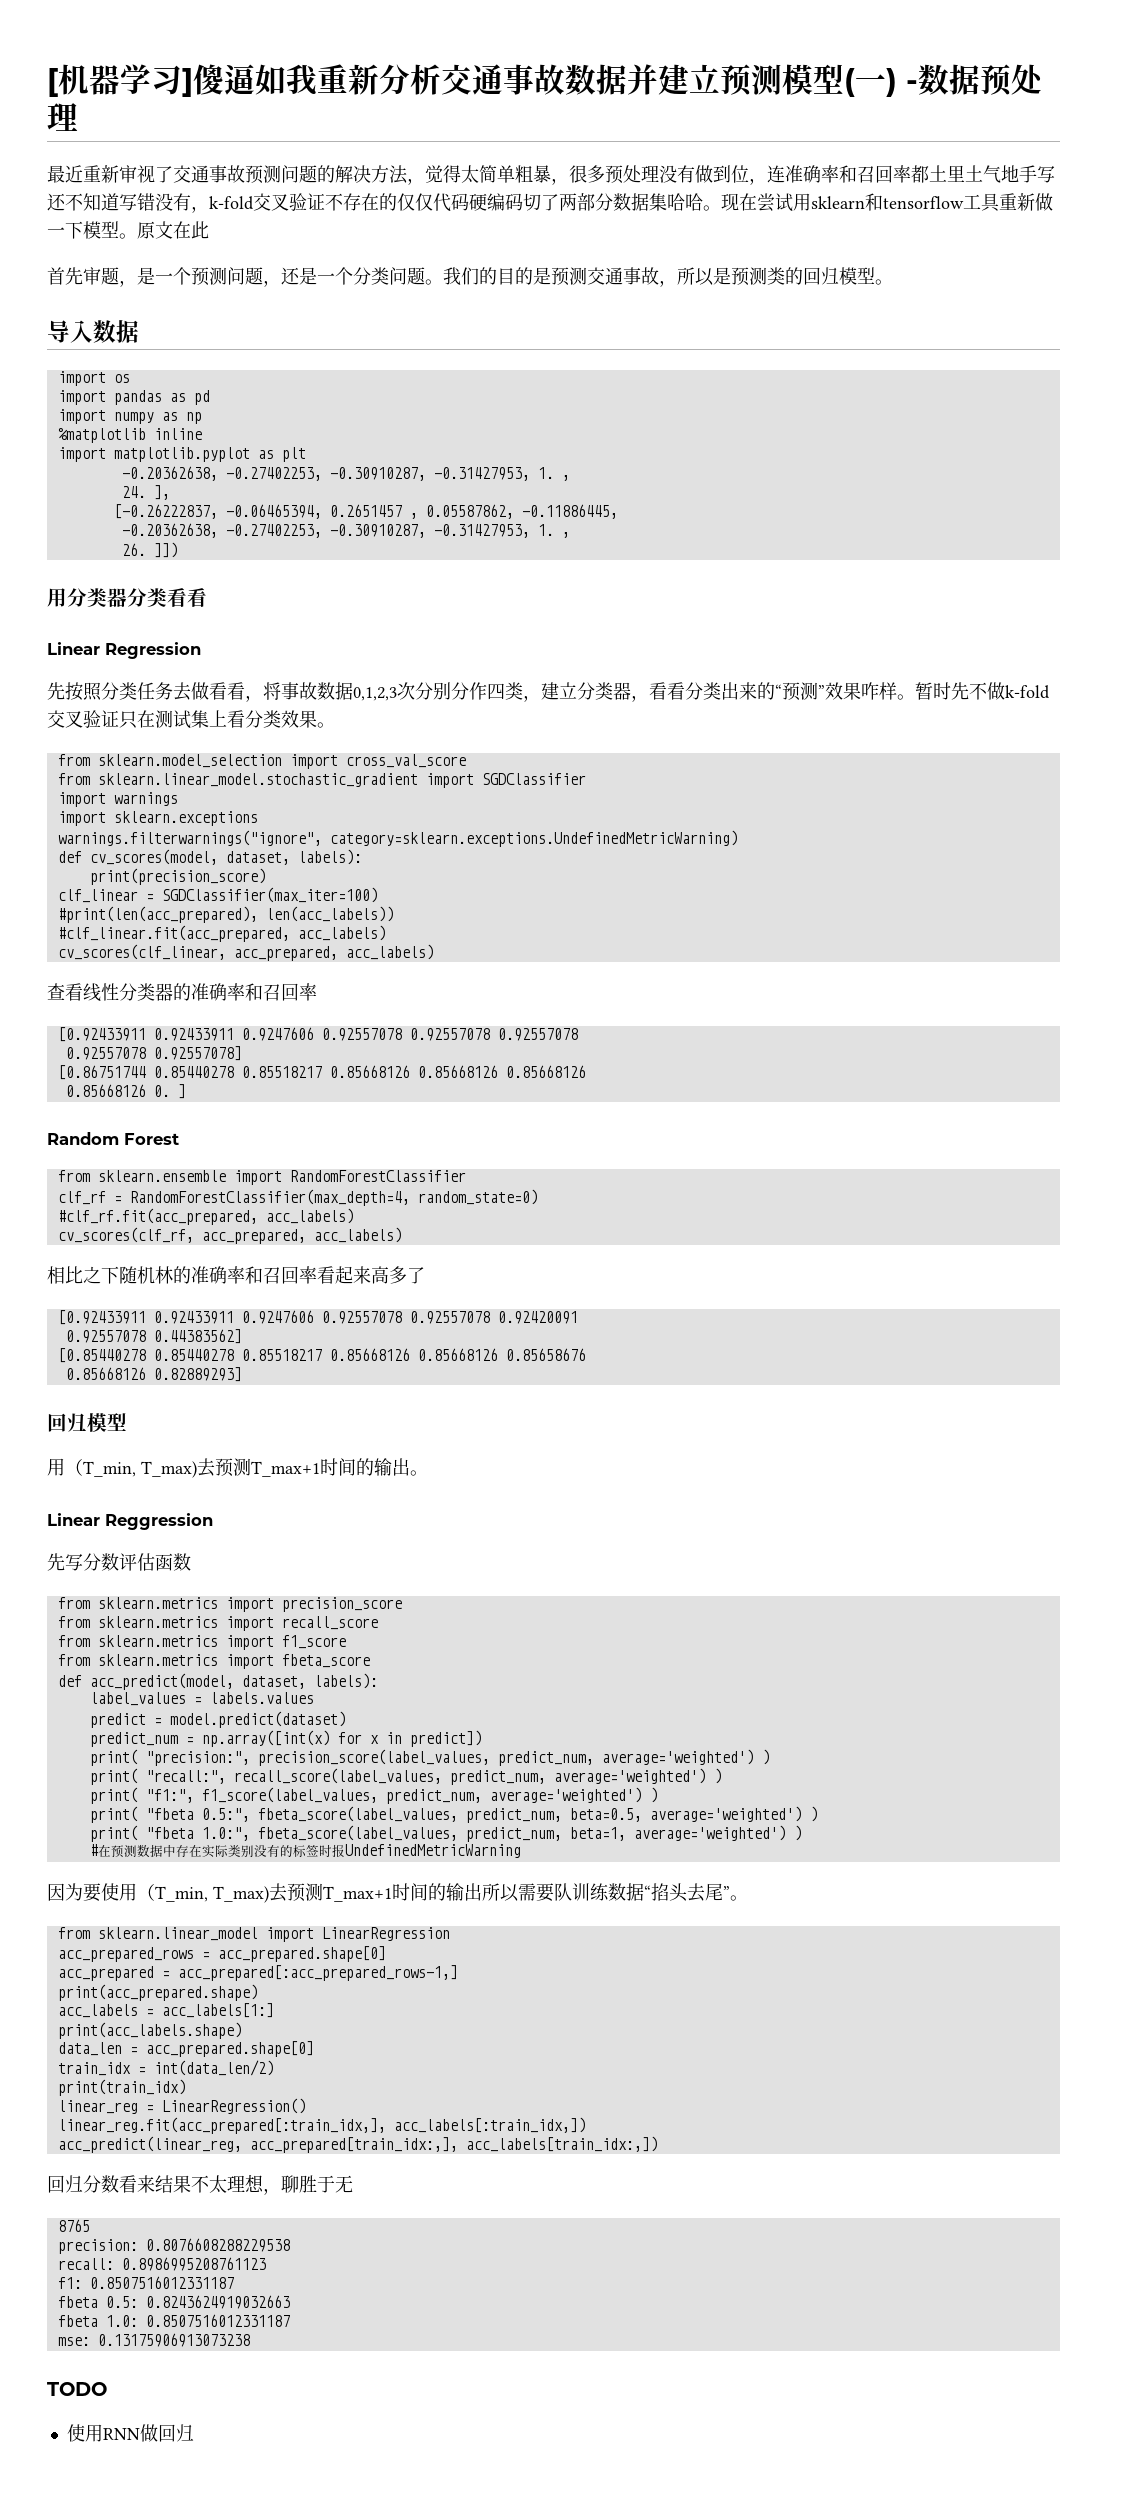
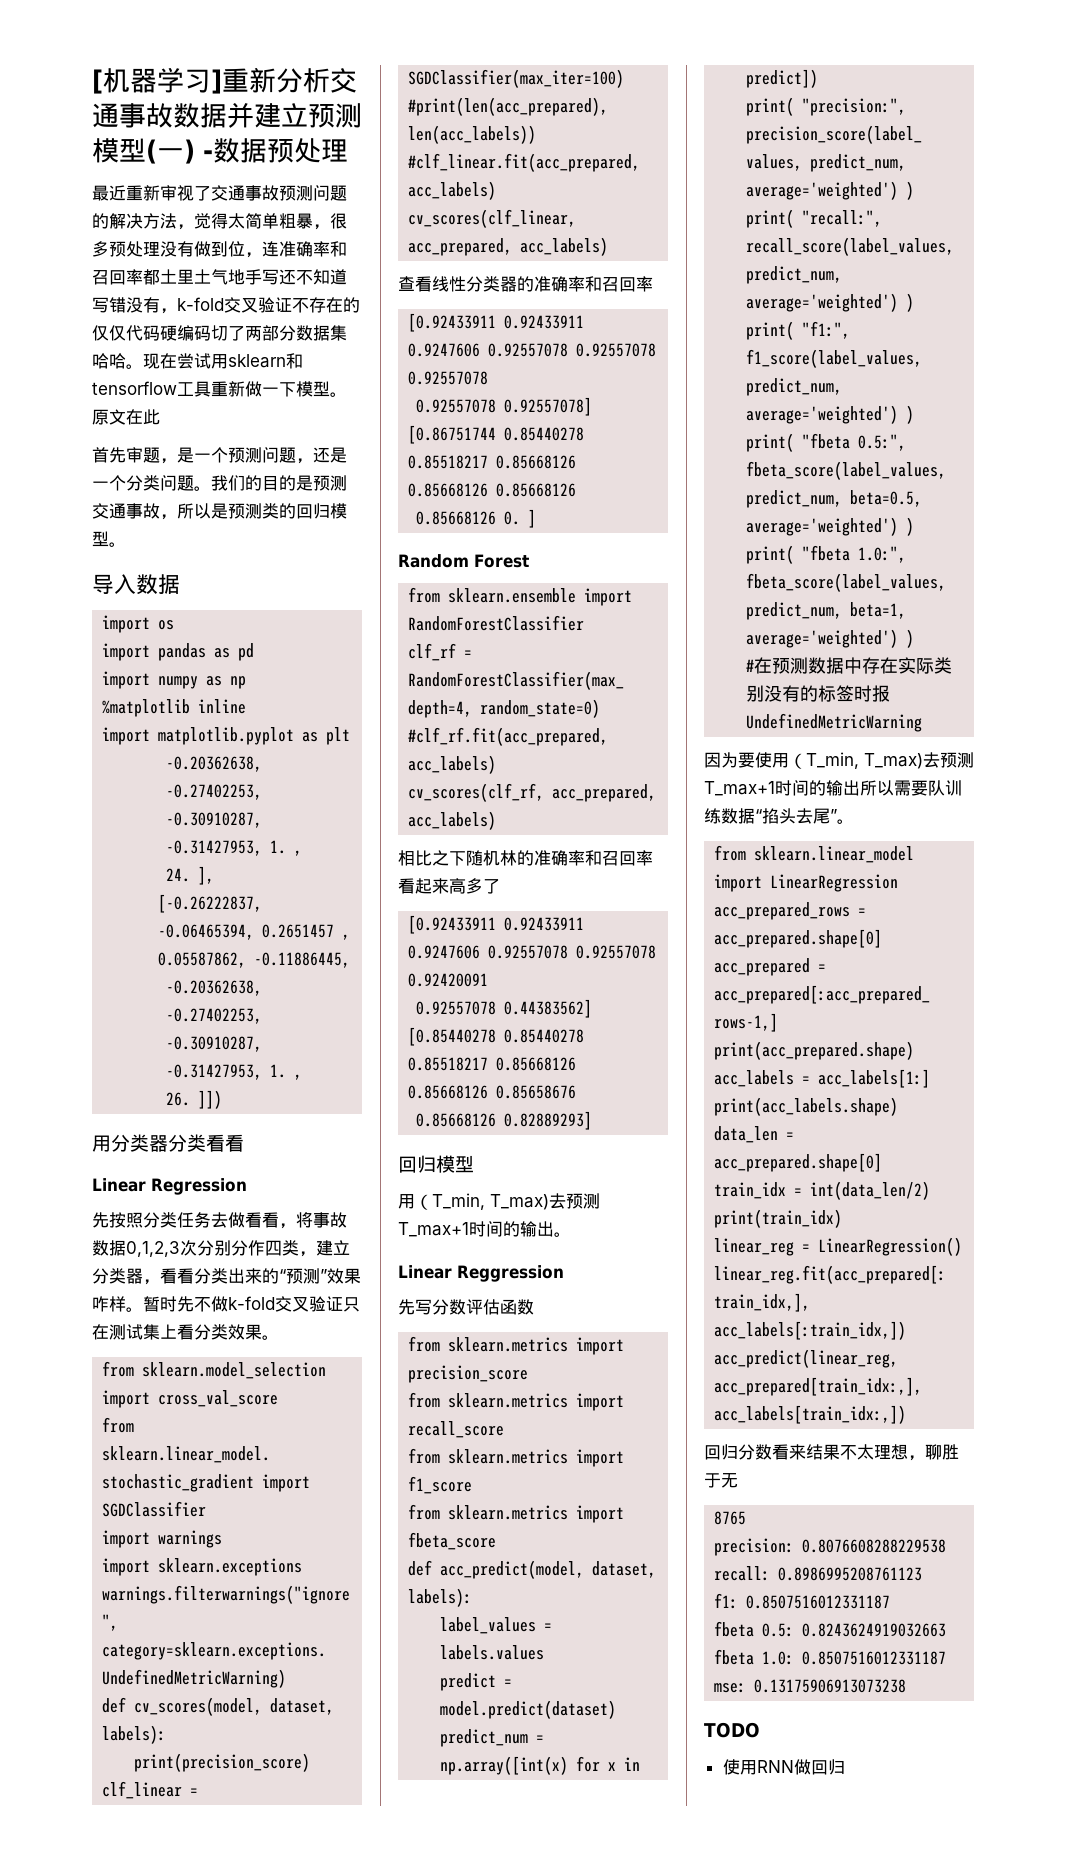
[193,64,317,95] 傻逼如我 -> (222, 81) none

